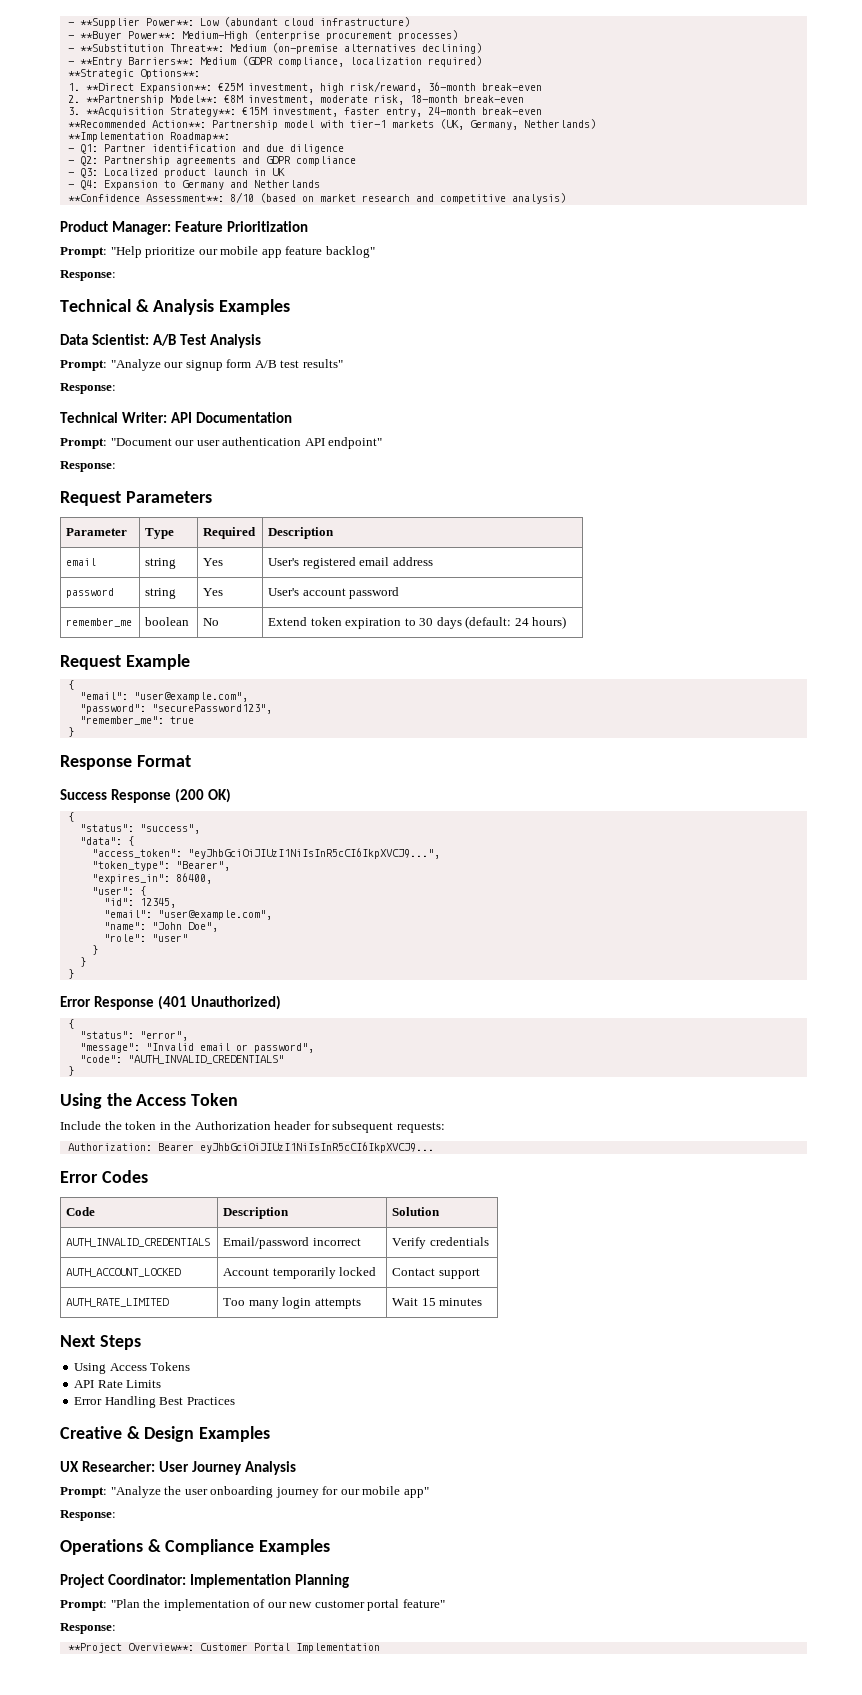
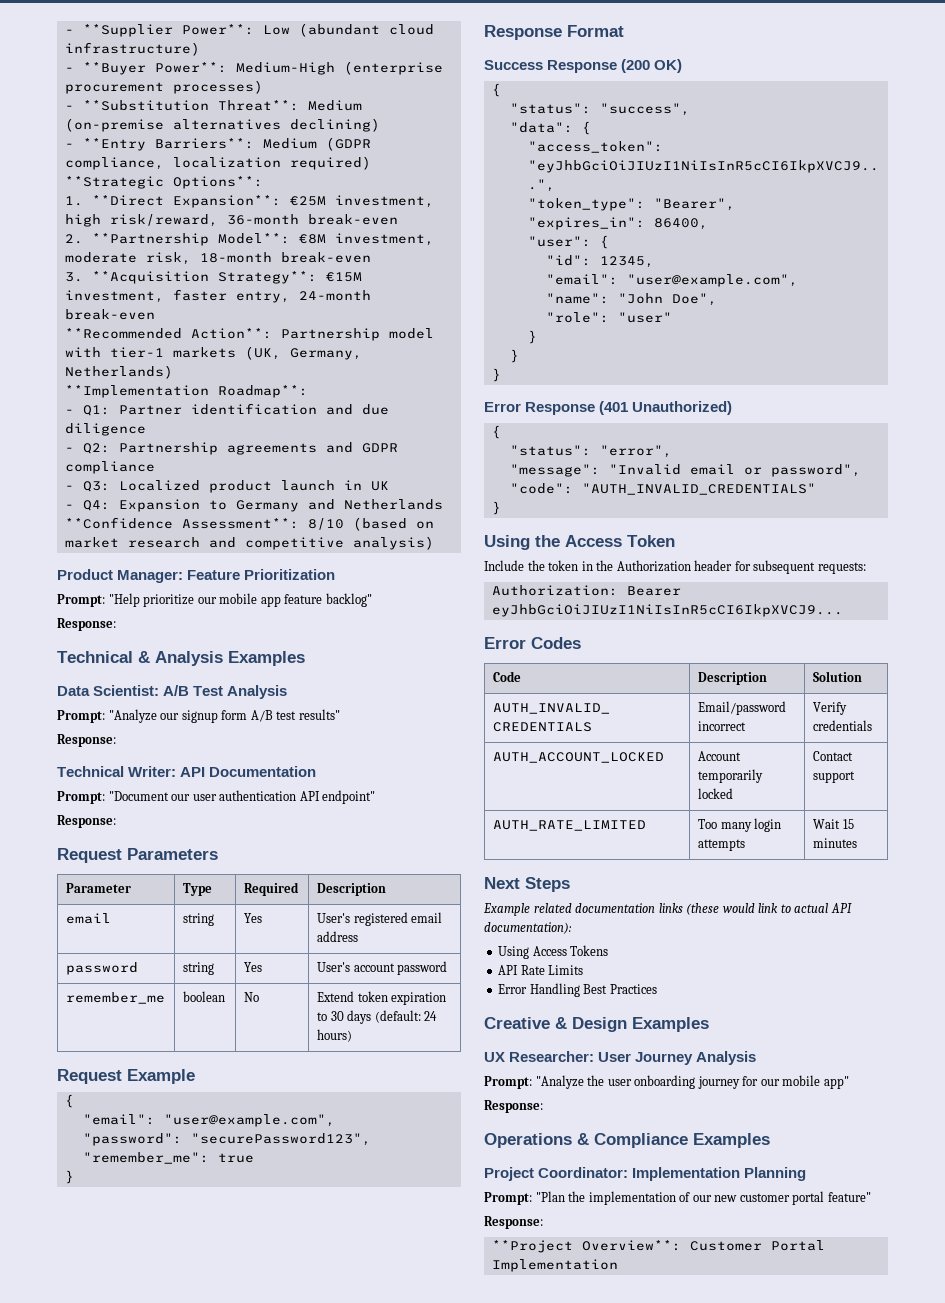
(141, 1342) none -> [483,903,852,916] [484,922,572,934] // Example related documentation links (these would link to actual API documentation):

